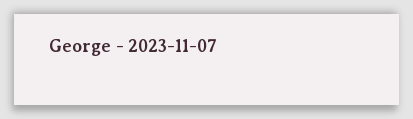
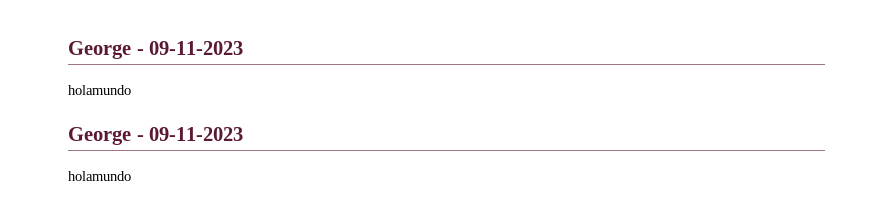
[49,39,218,56] George - 2023-11-07 -> [68,41,244,59] [68,85,131,95] [68,127,244,145] [68,171,131,181] George - 09-11-2023 // holamundo // George - 09-11-2023 // holamundo

